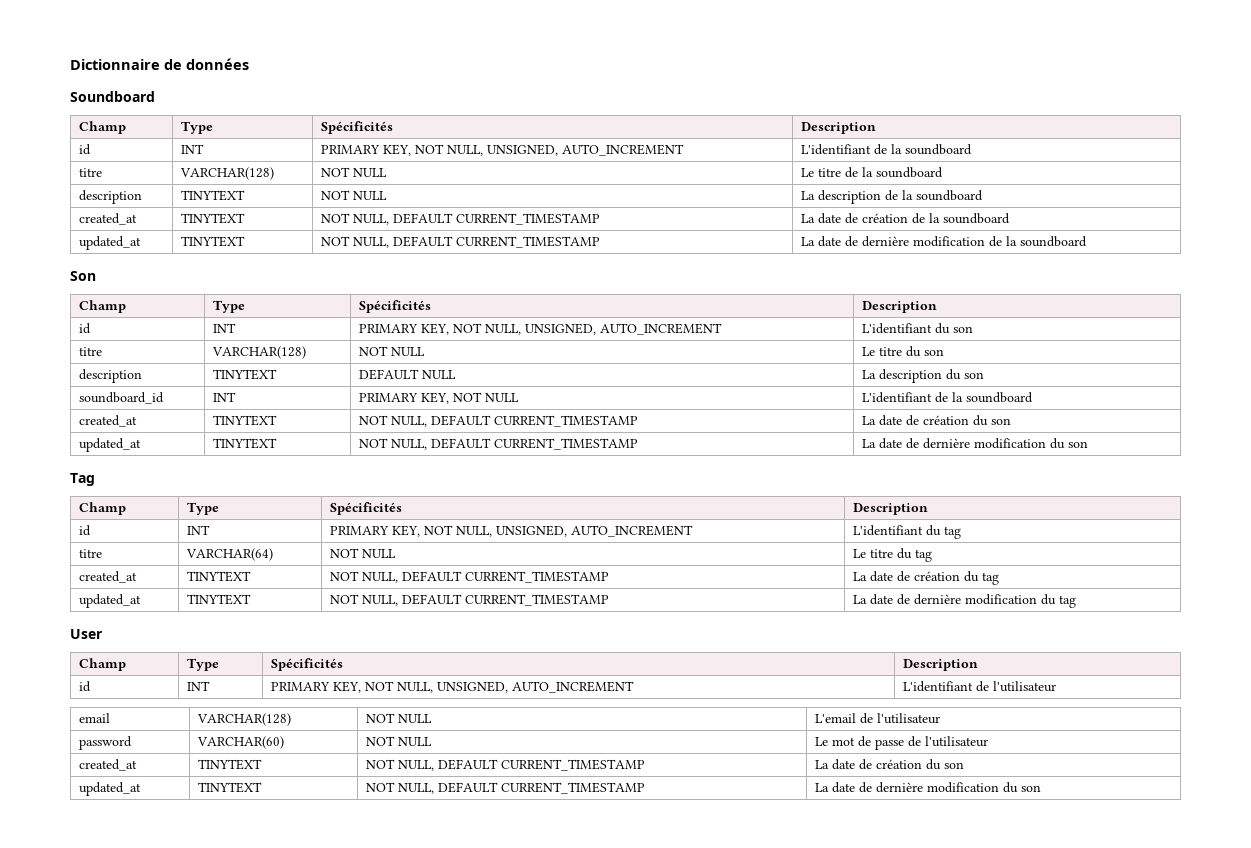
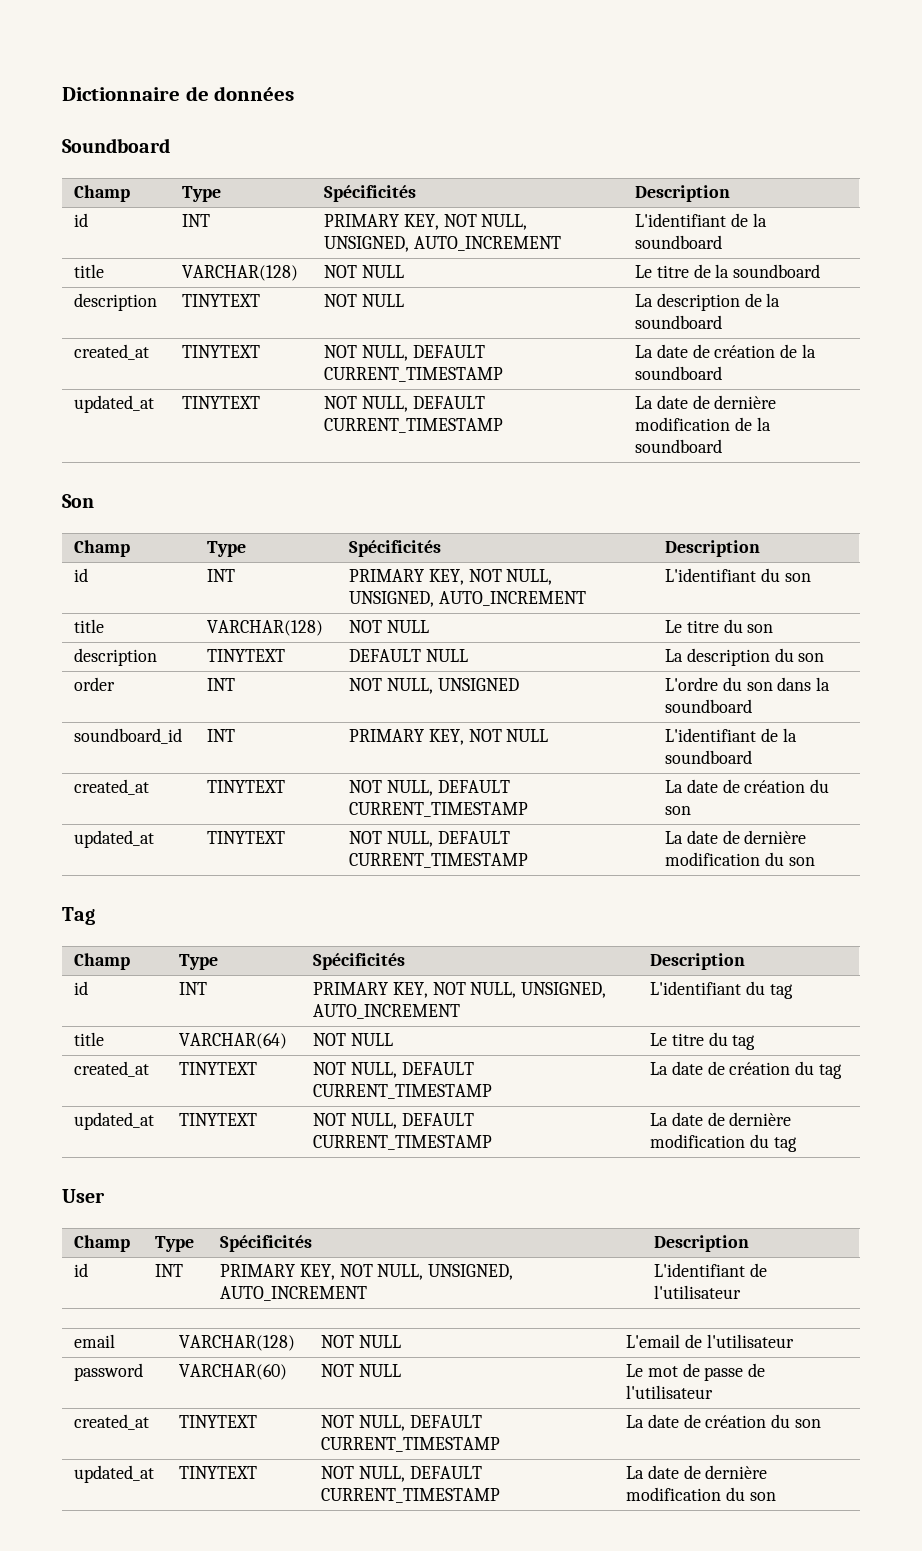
[79,168,103,177] titre -> [74,264,105,278] title
[79,347,103,356] titre -> [74,619,105,633] title
(985, 375) none -> [74,677,116,691] [207,678,236,691] [349,678,519,694] [665,677,831,691] [665,699,753,713] // order | INT | NOT NULL, UNSIGNED | L'ordre du son dans la soundboard
[79,549,103,558] titre -> [74,1032,105,1046] title

